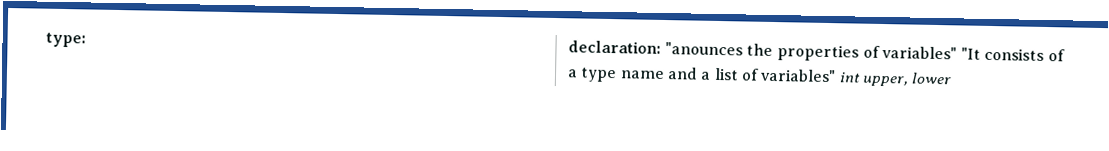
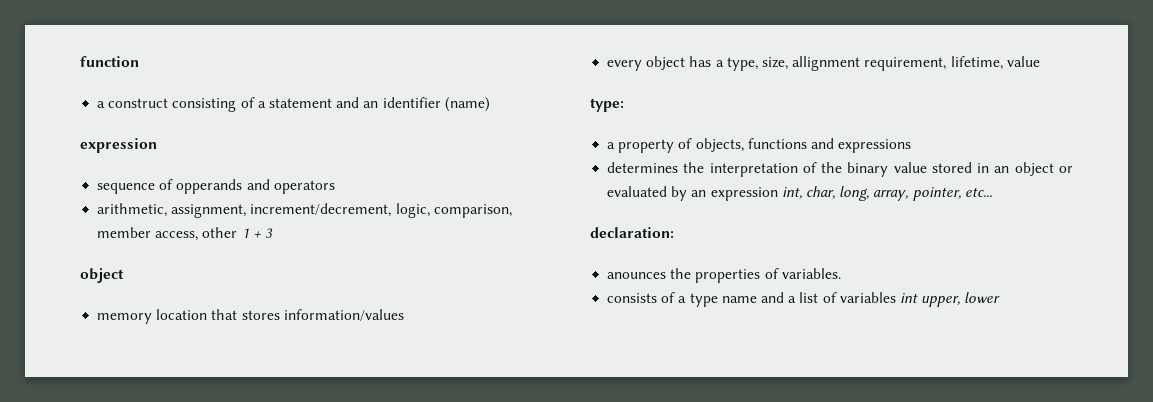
[46,32,86,48] type: -> [80,56,139,67] [97,97,490,112] [80,138,157,153] [97,179,335,194] [97,203,512,218] [97,227,273,241] [80,268,124,283] [97,309,404,324] [607,56,1040,71] [590,98,624,112] [607,138,912,153] [607,162,1073,177] [607,186,992,201] function // a construct consisting of a statement and an identifier (name) // expression // sequence of opperands and operators // arithmetic, assignment, increment/decrement, logic, comparison, member access, other 1 + 3 // object // memory location that stores information/values // every object has a type, size, allignment requirement, lifetime, value // type: // a property of objects, functions and expressions // determines the interpretation of the binary value stored in an object or evaluated by an expression int, char, long, array, pointer, etc...
[664,42,743,56] "anounces -> [607,272,667,279] // anounces
[882,46,981,60] variables" "It -> [781,268,841,279] variables. //
[760,68,837,83] variables" -> [839,292,896,303] variables

